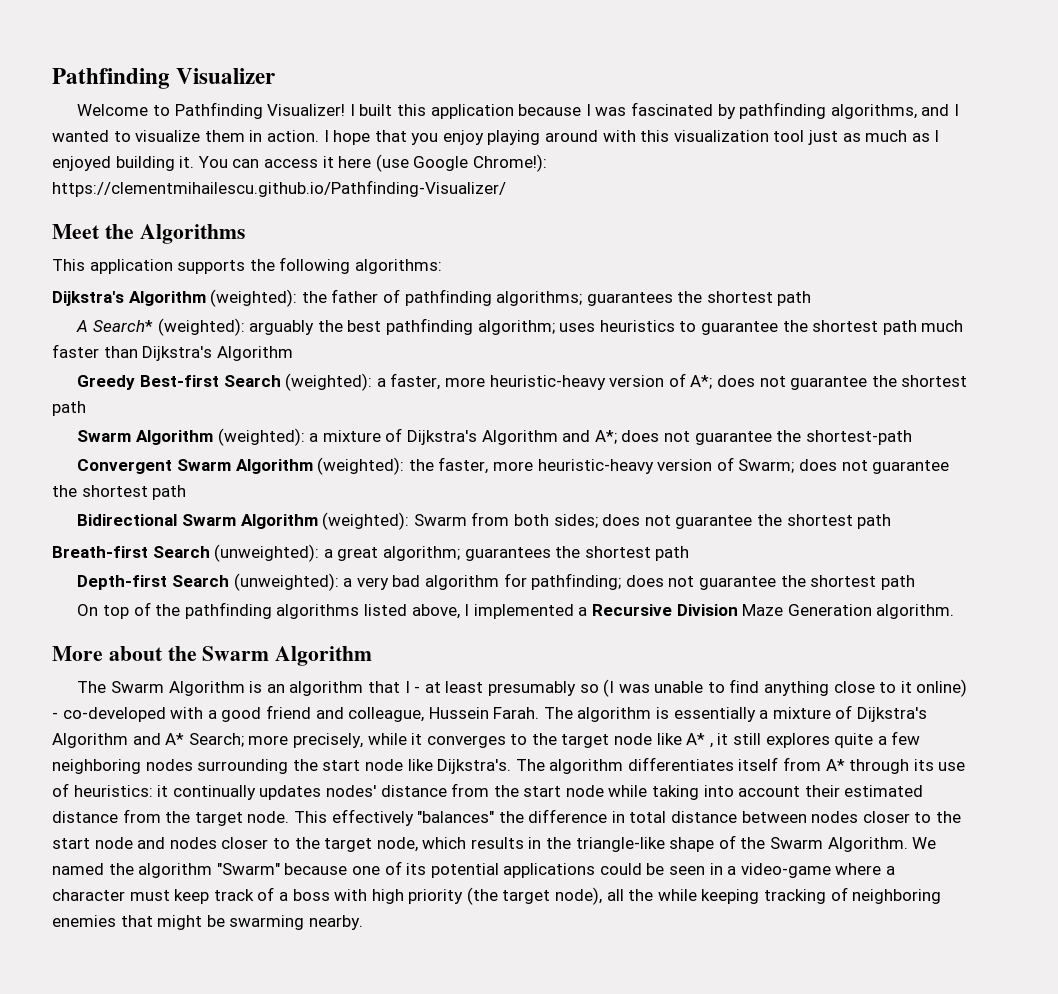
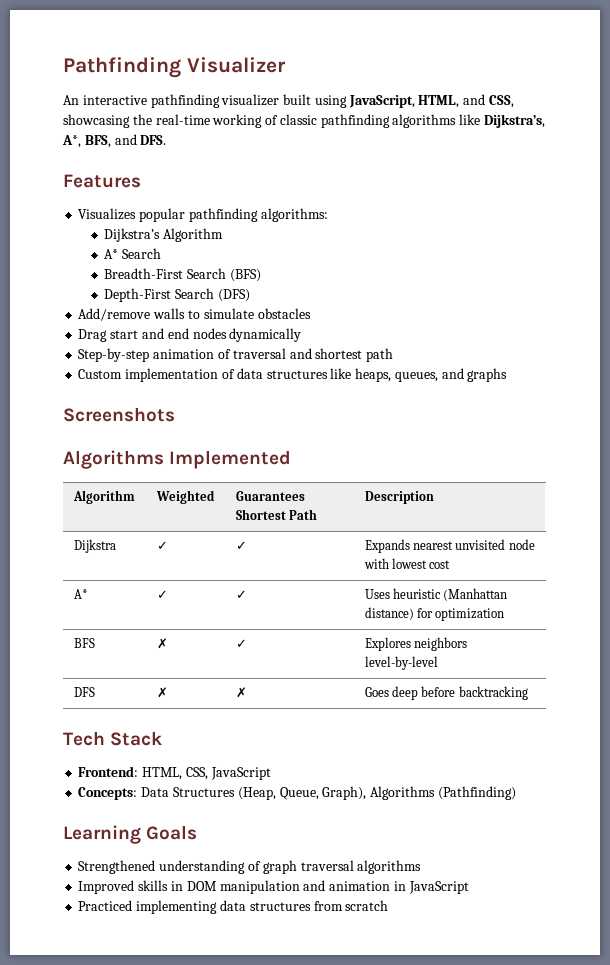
[77,102,959,119] [52,130,940,145] [52,154,547,172] [52,180,506,197] [52,224,245,244] [52,257,442,274] [52,289,812,307] [76,318,964,336] [52,344,293,361] [77,373,968,391] [52,401,86,416] [77,428,912,446] [77,457,950,475] [52,485,187,500] [77,512,892,530] [52,544,690,562] [77,573,915,591] [77,602,955,619] [52,646,373,666] [77,679,968,697] [52,705,928,722] [52,731,921,748] [52,757,966,774] [52,783,924,800] [52,809,962,826] [52,835,937,852] [52,861,896,878] [52,887,942,905] [52,915,363,930] Welcome to Pathfinding Visualizer! I built this application because I was fascinated by pathfinding algorithms, and I wanted to visualize them in action. I hope that you enjoy playing around with this visualization tool just as much as I enjoyed building it. You can access it here (use Google Chrome!): https://clementmihailescu.github.io/Pathfinding-Visualizer/ // Meet the Algorithms // This application supports the following algorithms: // Dijkstra's Algorithm (weighted): the father of pathfinding algorithms; guarantees the shortest path // A Search* (weighted): arguably the best pathfinding algorithm; uses heuristics to guarantee the shortest path much faster than Dijkstra's Algorithm // Greedy Best-first Search (weighted): a faster, more heuristic-heavy version of A*; does not guarantee the shortest path // Swarm Algorithm (weighted): a mixture of Dijkstra's Algorithm and A*; does not guarantee the shortest-path // Convergent Swarm Algorithm (weighted): the faster, more heuristic-heavy version of Swarm; does not guarantee the shortest path // Bidirectional Swarm Algorithm (weighted): Swarm from both sides; does not guarantee the shortest path // Breath-first Search (unweighted): a great algorithm; guarantees the shortest path // Depth-first Search (unweighted): a very bad algorithm for pathfinding; does not guarantee the shortest path // On top of the pathfinding algorithms listed above, I implemented a Recursive Division Maze Generation algorithm. // More about the Swarm Algorithm // The Swarm Algorithm is an algorithm that I - at least presumably so (I was unable to find anything close to it online) - co-developed with a good friend and colleague, Hussein Farah. The algorithm is essentially a mixture of Dijkstra's Algorithm and A* Search; more precisely, while it converges to the target node like A* , it still explores quite a few neighboring nodes surrounding the start node like Dijkstra's. The algorithm differentiates itself from A* through its use of heuristics: it continually updates nodes' distance from the start node while taking into account their estimated distance from the target node. This effectively "balances" the difference in total distance between nodes closer to the start node and nodes closer to the target node, which results in the triangle-like shape of the Swarm Algorithm. We named the algorithm "Swarm" because one of its potential applications could be seen in a video-game where a character must keep track of a boss with high priority (the target node), all the while keeping tracking of neighboring enemies that might be swarming nearby. -> [63,94,515,108] [63,114,546,128] [62,134,167,148] [63,174,141,188] [78,208,328,222] [104,228,224,242] [104,248,162,259] [104,268,261,282] [104,288,250,302] [78,308,311,321] [78,328,302,342] [78,348,394,362] [78,368,508,382] [63,407,175,422] [63,450,292,469] [72,490,135,504] [155,490,215,504] [235,491,305,501] [235,509,317,520] [364,491,434,504] [73,539,116,553] [156,541,168,550] [235,541,247,550] [364,539,535,553] [363,558,451,569] [73,589,88,599] [156,590,168,599] [235,590,247,599] [364,588,508,601] [364,607,505,621] [73,638,95,648] [156,638,168,649] [235,639,247,648] [364,637,467,651] [364,656,438,670] [73,687,95,697] [156,687,168,698] [235,687,247,698] [364,686,528,700] [63,731,163,746] [78,766,271,780] [78,786,516,800] [63,825,198,844] [78,860,422,874] [78,880,469,894] [78,900,389,914] An interactive pathfinding visualizer built using JavaScript, HTML, and CSS, showcasing the real-time working of classic pathfinding algorithms like Dijkstra’s, A*, BFS, and DFS. // Features // Visualizes popular pathfinding algorithms: // Dijkstra’s Algorithm // A* Search // Breadth-First Search (BFS) // Depth-First Search (DFS) // Add/remove walls to simulate obstacles // Drag start and end nodes dynamically // Step-by-step animation of traversal and shortest path // Custom implementation of data structures like heaps, queues, and graphs // Screenshots // Algorithms Implemented // Algorithm | Weighted | Guarantees Shortest Path | Description // Dijkstra | ✓ | ✓ | Expands nearest unvisited node with lowest cost // A* | ✓ | ✓ | Uses heuristic (Manhattan distance) for optimization // BFS | ✗ | ✓ | Explores neighbors level-by-level // DFS | ✗ | ✗ | Goes deep before backtracking // Tech Stack // Frontend: HTML, CSS, JavaScript // Concepts: Data Structures (Heap, Queue, Graph), Algorithms (Pathfinding) // Learning Goals // Strengthened understanding of graph traversal algorithms // Improved skills in DOM manipulation and animation in JavaScript // Practiced implementing data structures from scratch

